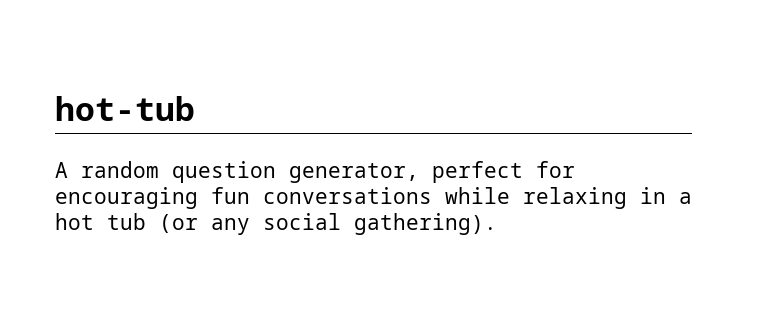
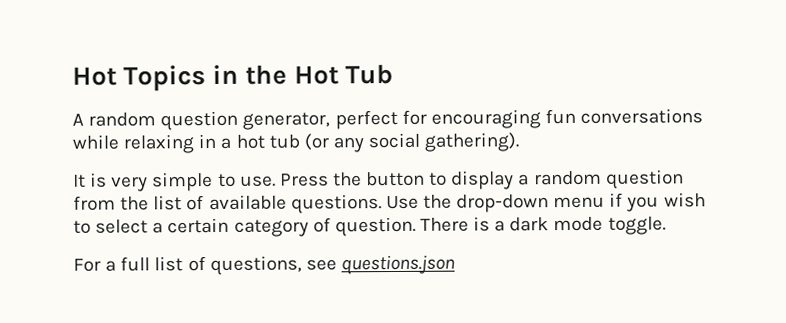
[55,96,195,121] hot-tub -> [72,64,393,92] Hot Topics in the Hot Tub
(497, 224) none -> [73,169,684,192] [73,192,706,214] [73,216,666,237] [73,254,455,276] // It is very simple to use. Press the button to display a random question from the list of available questions. Use the drop-down menu if you wish to select a certain category of question. There is a dark mode toggle. // For a full list of questions, see questions.json

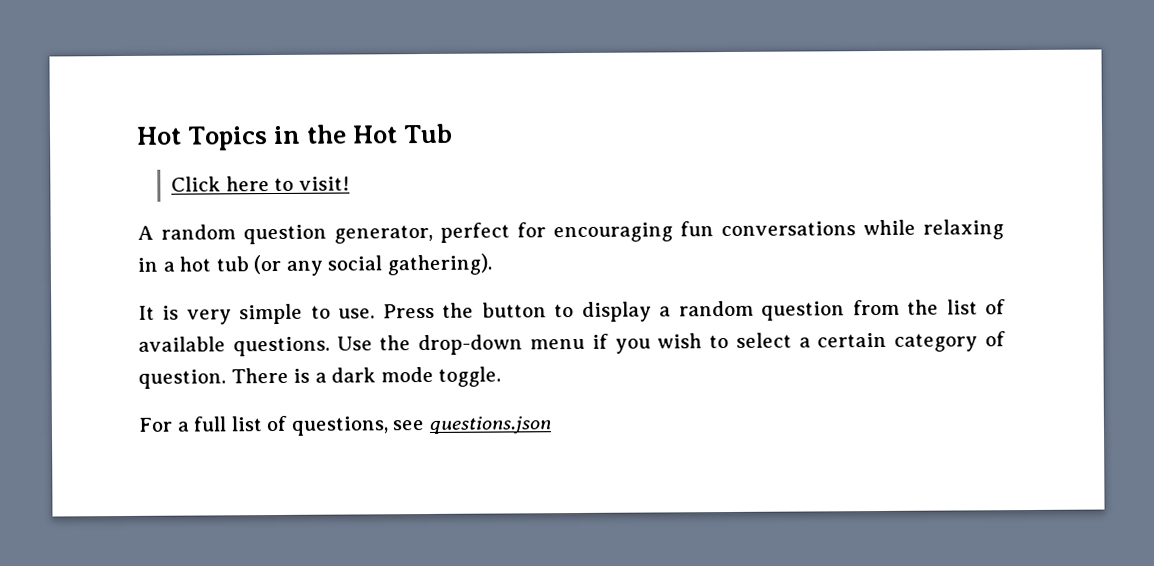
(393, 74) none -> [171,176,350,192] // Click here to visit!

